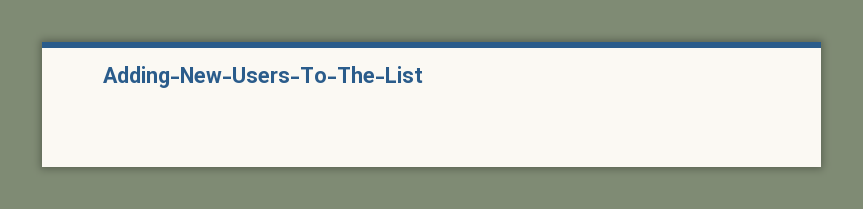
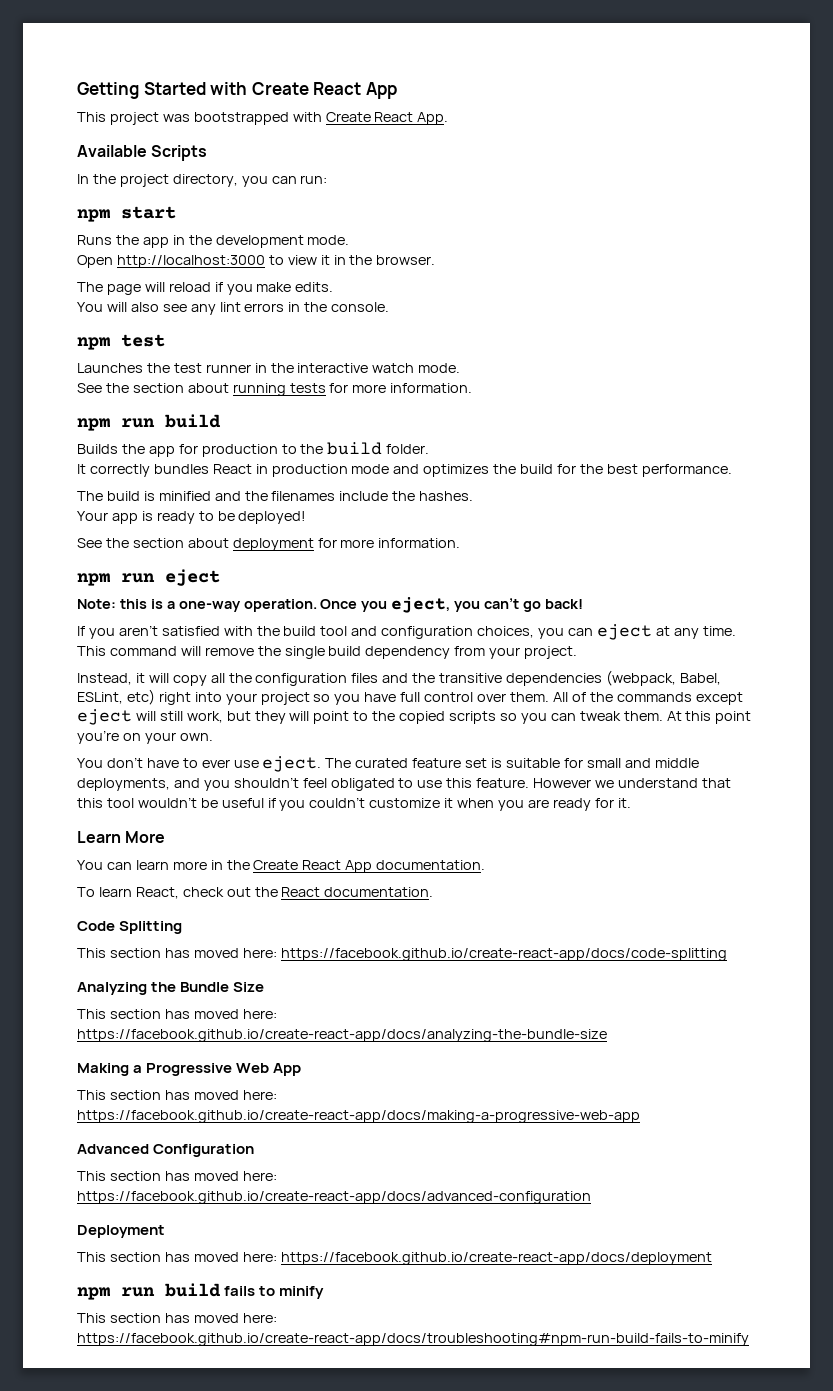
[103,66,423,88] Adding-New-Users-To-The-List -> [77,82,397,99] [77,112,449,125] [77,145,208,161] [77,174,328,187] [77,206,176,222] [77,235,350,248] [77,255,436,268] [77,282,334,295] [77,302,390,315] [77,334,165,350] [77,363,461,373] [77,383,473,396] [77,414,221,431] [77,442,430,457] [77,464,732,477] [77,491,474,501] [77,511,307,524] [77,538,461,551] [77,569,220,586] [77,597,583,613] [77,624,736,640] [77,646,578,659] [77,670,721,686] [77,689,743,705] [77,709,752,725] [77,730,213,744] [77,756,699,772] [77,777,731,791] [77,797,631,811] [77,831,166,843] [77,860,486,873] [77,887,434,899] [77,921,183,934] [77,948,727,961] [77,982,265,995] [77,1009,277,1019] [77,1029,607,1042] [77,1063,302,1076] [77,1090,277,1100] [77,1110,640,1123] [77,1144,255,1157] [77,1171,277,1181] [77,1191,591,1204] [77,1225,165,1238] [77,1252,712,1265] [77,1283,325,1300] [77,1313,277,1323] [77,1333,749,1346] Getting Started with Create React App // This project was bootstrapped with Create React App. // Available Scripts // In the project directory, you can run: // npm start // Runs the app in the development mode. // Open http://localhost:3000 to view it in the browser. // The page will reload if you make edits. // You will also see any lint errors in the console. // npm test // Launches the test runner in the interactive watch mode. // See the section about running tests for more information. // npm run build // Builds the app for production to the build folder. // It correctly bundles React in production mode and optimizes the build for the best performance. // The build is minified and the filenames include the hashes. // Your app is ready to be deployed! // See the section about deployment for more information. // npm run eject // Note: this is a one-way operation. Once you eject, you can’t go back! // If you aren’t satisfied with the build tool and configuration choices, you can eject at any time. This command will remove the single build dependency from your project. // Instead, it will copy all the configuration files and the transitive dependencies (webpack, Babel, ESLint, etc) right into your project so you have full control over them. All of the commands except eject will still work, but they will point to the copied scripts so you can tweak them. At this point you’re on your own. // You don’t have to ever use eject. The curated feature set is suitable for small and middle deployments, and you shouldn’t feel obligated to use this feature. However we understand that this tool wouldn’t be useful if you couldn’t customize it when you are ready for it. // Learn More // You can learn more in the Create React App documentation. // To learn React, check out the React documentation. // Code Splitting // This section has moved here: https://facebook.github.io/create-react-app/docs/code-splitting // Analyzing the Bundle Size // This section has moved here: https://facebook.github.io/create-react-app/docs/analyzing-the-bundle-size // Making a Progressive Web App // This section has moved here: https://facebook.github.io/create-react-app/docs/making-a-progressive-web-app // Advanced Configuration // This section has moved here: https://facebook.github.io/create-react-app/docs/advanced-configuration // Deployment // This section has moved here: https://facebook.github.io/create-react-app/docs/deployment // npm run build fails to minify // This section has moved here: https://facebook.github.io/create-react-app/docs/troubleshooting#npm-run-build-fails-to-minify

